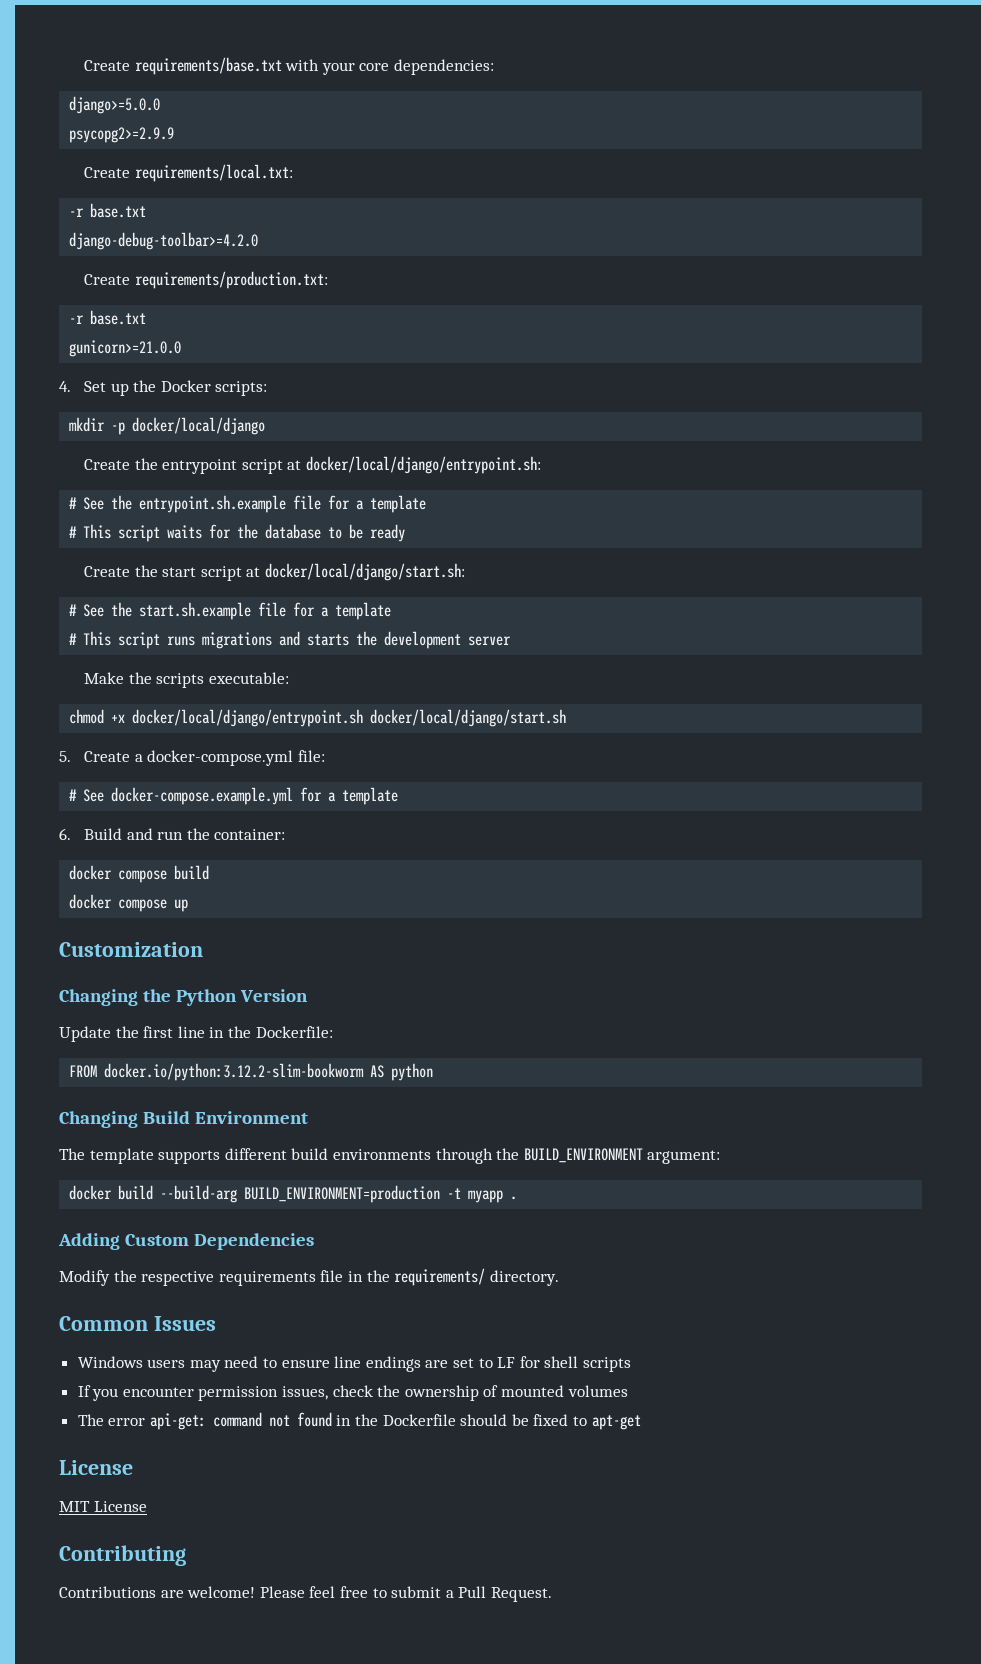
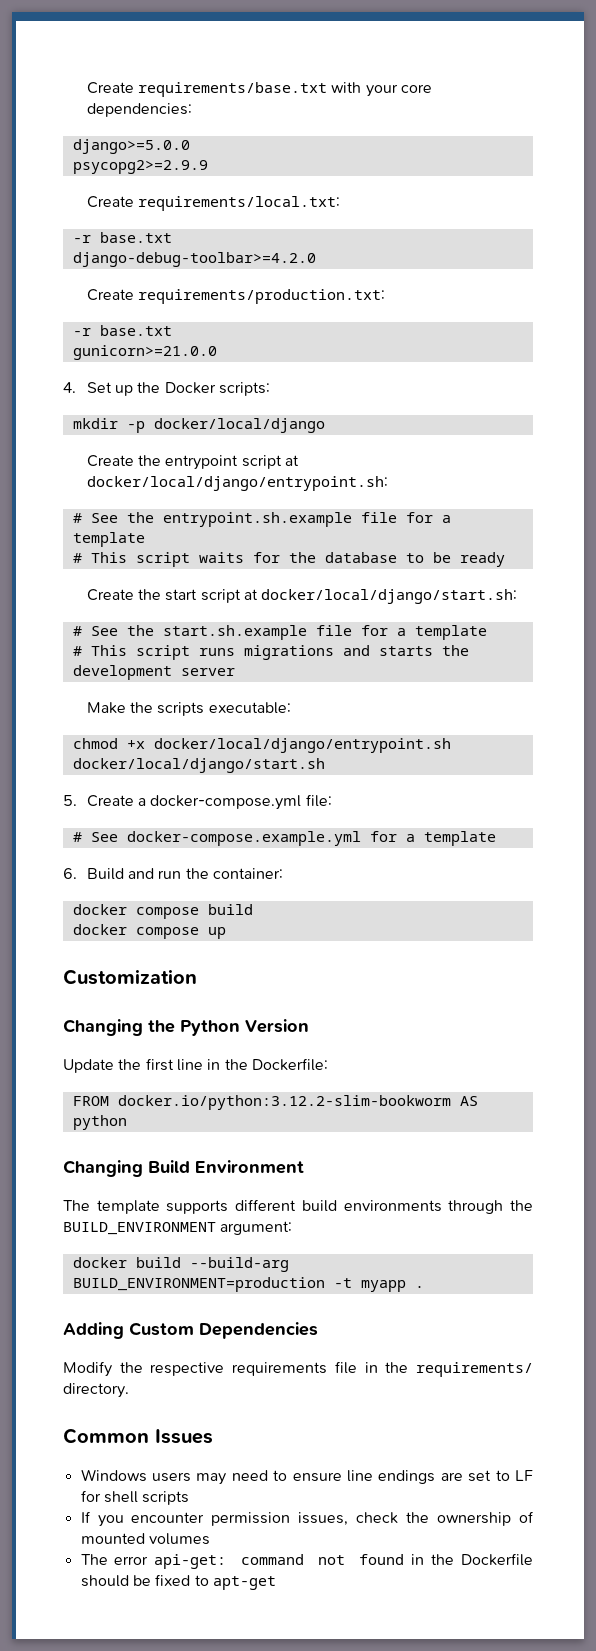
[59,1460,133,1475] [59,1501,147,1512] [59,1545,186,1566] [59,1586,552,1602] // License // MIT License // Contributing // Contributions are welcome! Please feel free to submit a Pull Request. -> (276, 1583) none

